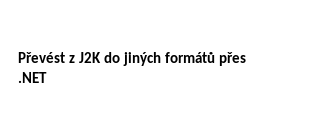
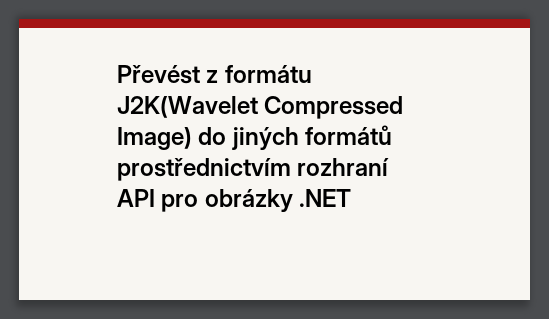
[79,52,247,66] J2K do jiných formátů přes -> [224,65,312,83] [117,96,404,119] [117,125,393,150] [117,158,390,181] [117,189,293,212] formátu J2K(Wavelet Compressed Image) do jiných formátů prostřednictvím rozhraní API pro obrázky

